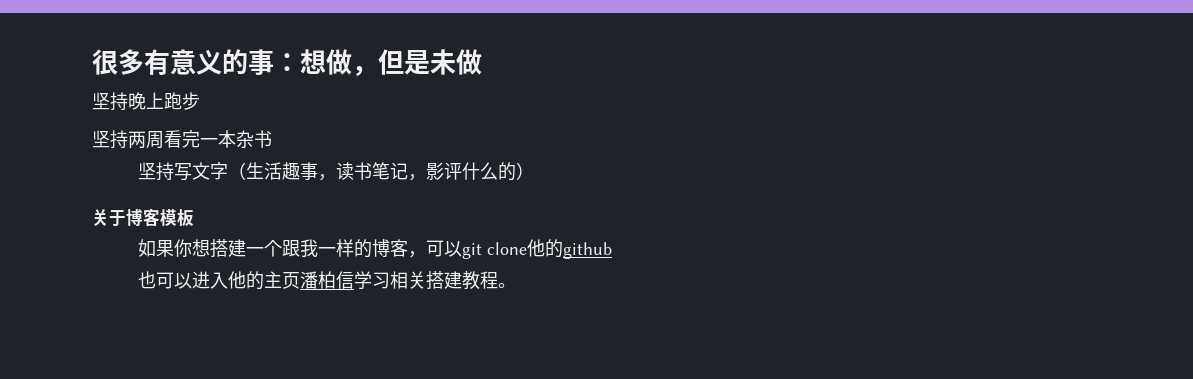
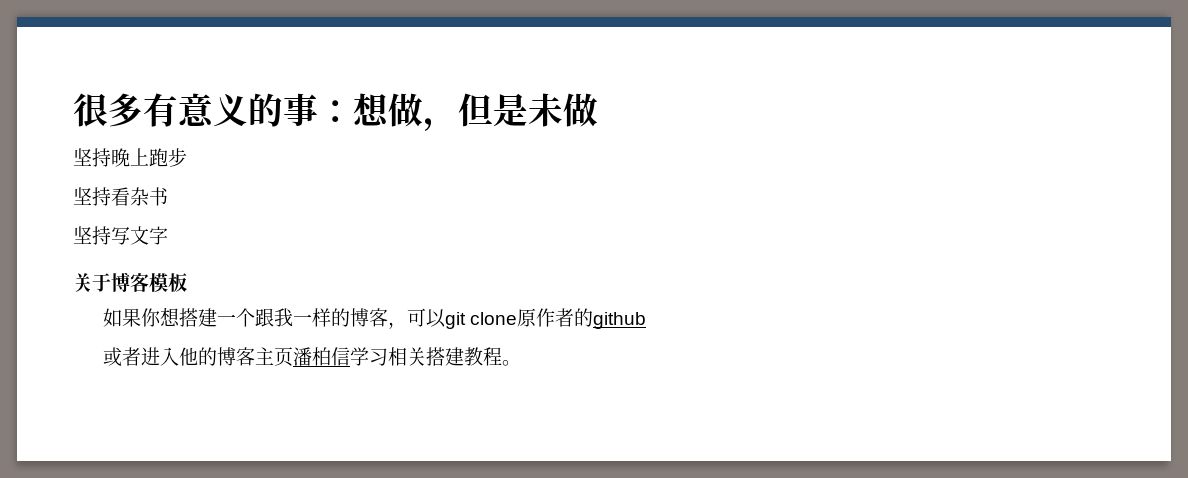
[128,130,236,149] 两周看完一本 -> [111,187,130,206] 看
[228,162,535,181] （生活趣事，读书笔记，影评什么的） -> (168, 235) none
[527,239,546,257] 他 -> [517,308,575,327] 原作者
[138,271,193,289] 也可以 -> [103,347,142,367] 或者
(265, 280) none -> [217,347,256,366] 博客

